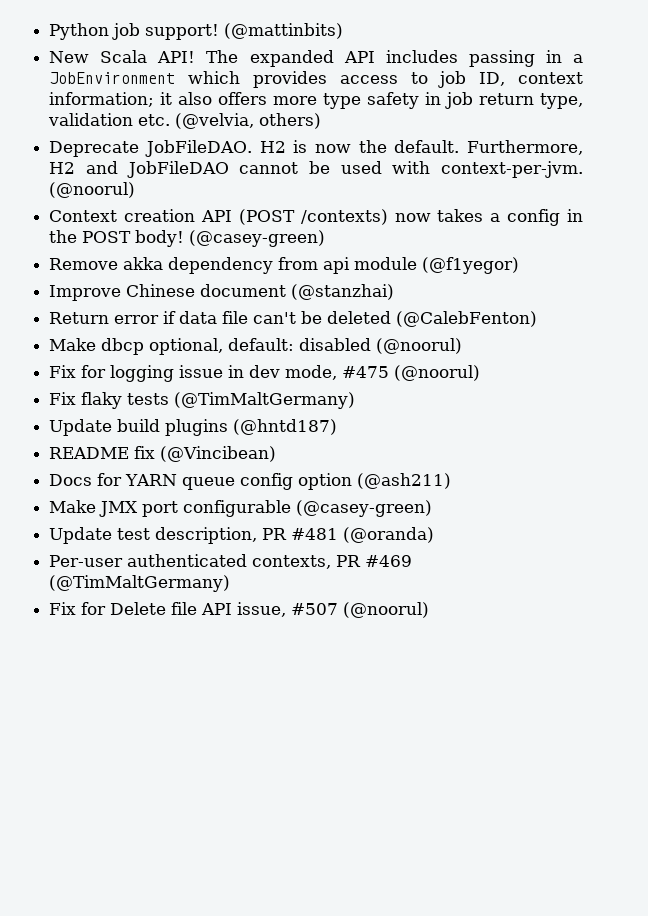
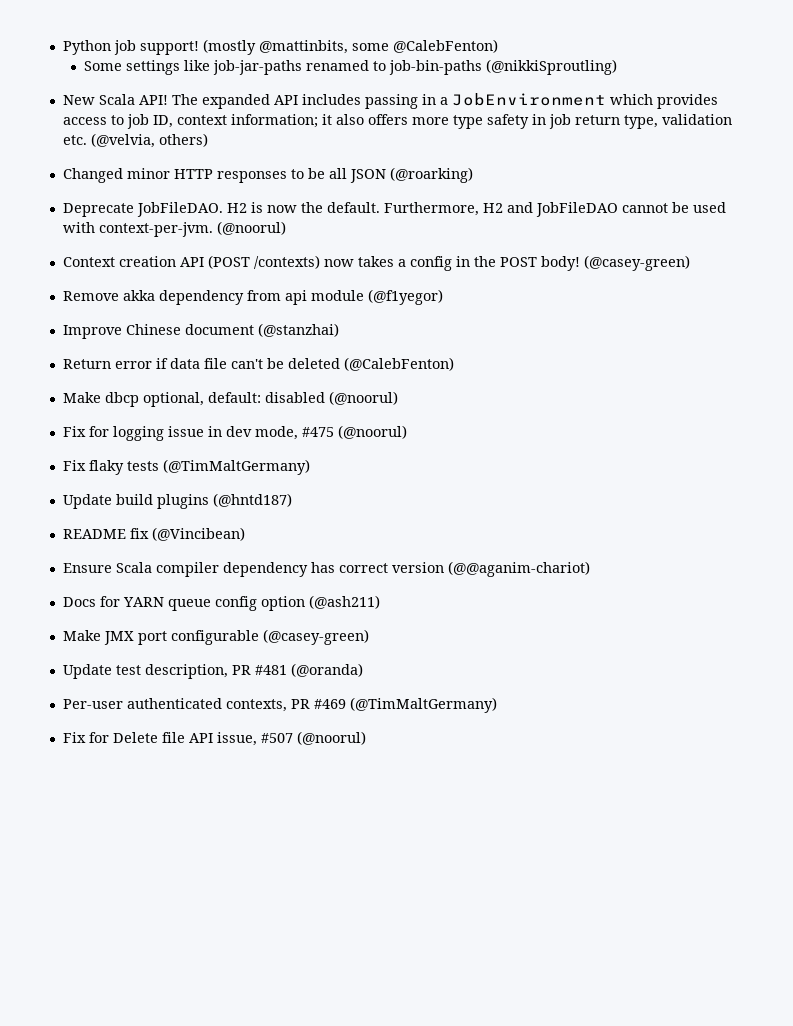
[224,23,344,39] (@mattinbits) -> [202,39,498,55] [83,59,617,75] (mostly @mattinbits, some @CalebFenton) // Some settings like job-jar-paths renamed to job-bin-paths (@nikkiSproutling)
(322, 121) none -> [62,167,473,183] // Changed minor HTTP responses to be all JSON (@roarking)
(277, 454) none -> [62,561,590,577] // Ensure Scala compiler dependency has correct version (@@aganim-chariot)

